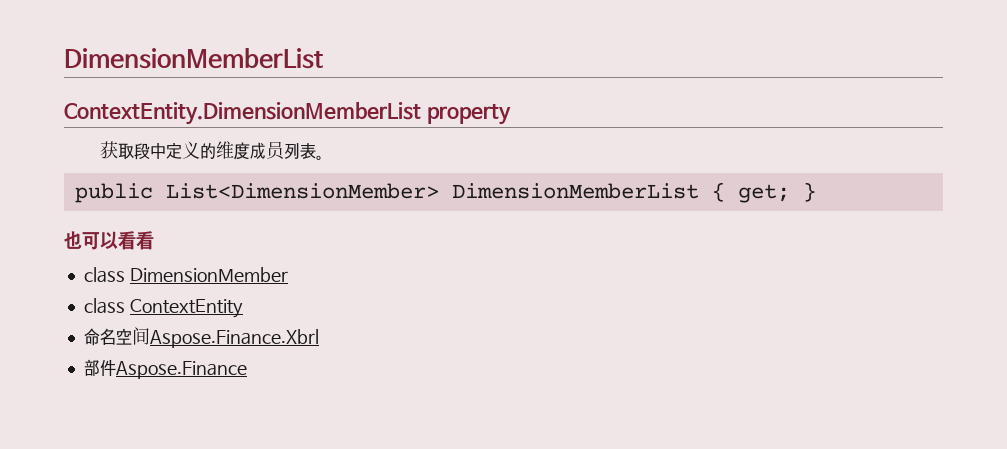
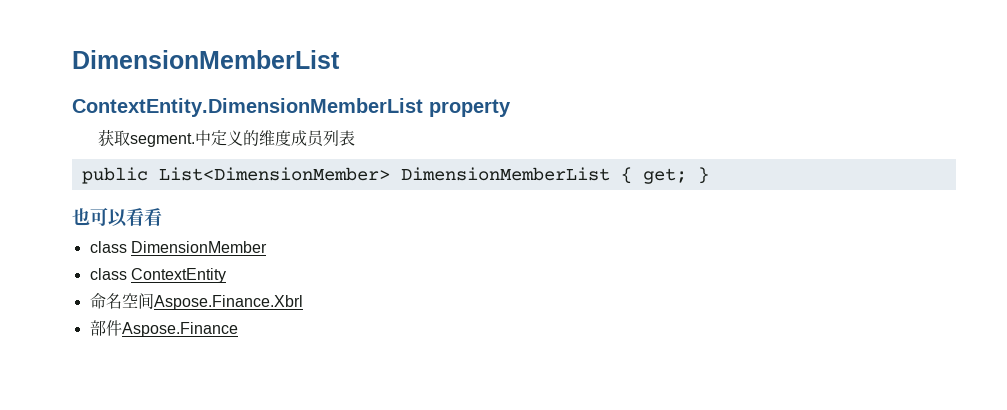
[133,143,150,160] 段 -> [130,133,196,147] segment.
[315,155,324,160] 。 -> (356, 138) none

